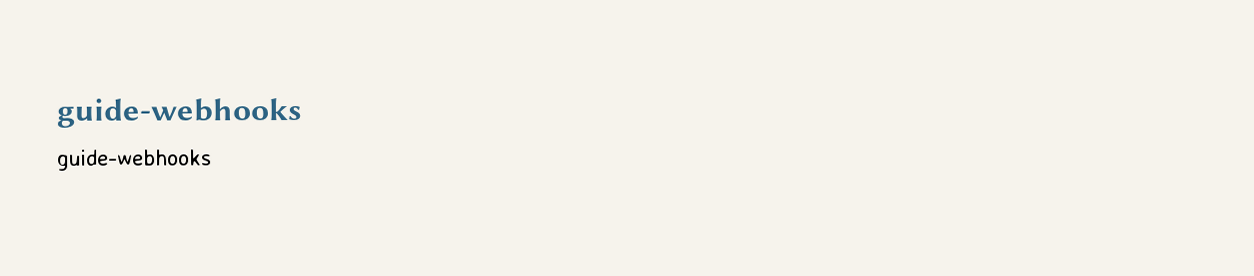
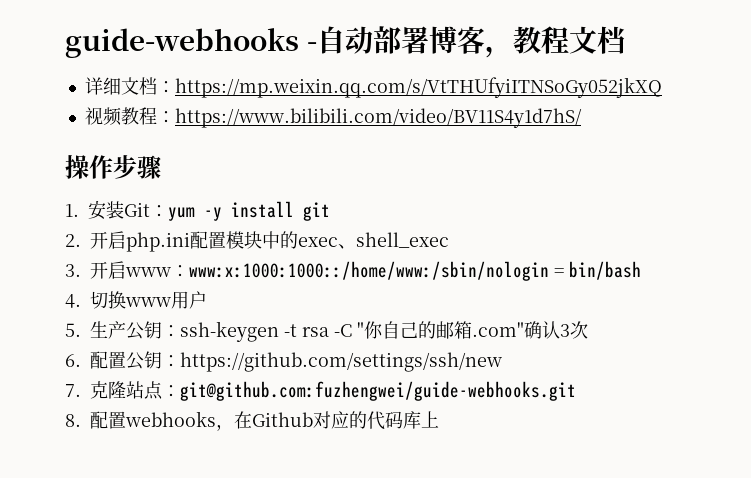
[56,98,302,128] [57,149,212,171] guide-webhooks // guide-webhooks -> [65,26,625,58] [84,77,662,98] [84,107,582,128] [65,155,161,179] [65,200,330,221] [65,231,449,252] [65,261,641,281] [65,291,207,309] [65,321,588,342] [65,351,502,372] [65,381,576,401] [65,411,439,431] guide-webhooks -自动部署博客，教程文档 // 详细文档：https://mp.weixin.qq.com/s/VtTHUfyiITNSoGy052jkXQ // 视频教程：https://www.bilibili.com/video/BV11S4y1d7hS/ // 操作步骤 // 1.安装Git：yum -y install git // 2.开启php.ini配置模块中的exec、shell_exec // 3.开启www：www:x:1000:1000::/home/www:/sbin/nologin = bin/bash // 4.切换www用户 // 5.生产公钥：ssh-keygen -t rsa -C "你自己的邮箱.com"确认3次 // 6.配置公钥：https://github.com/settings/ssh/new // 7.克隆站点：git@github.com:fuzhengwei/guide-webhooks.git // 8.配置webhooks，在Github对应的代码库上

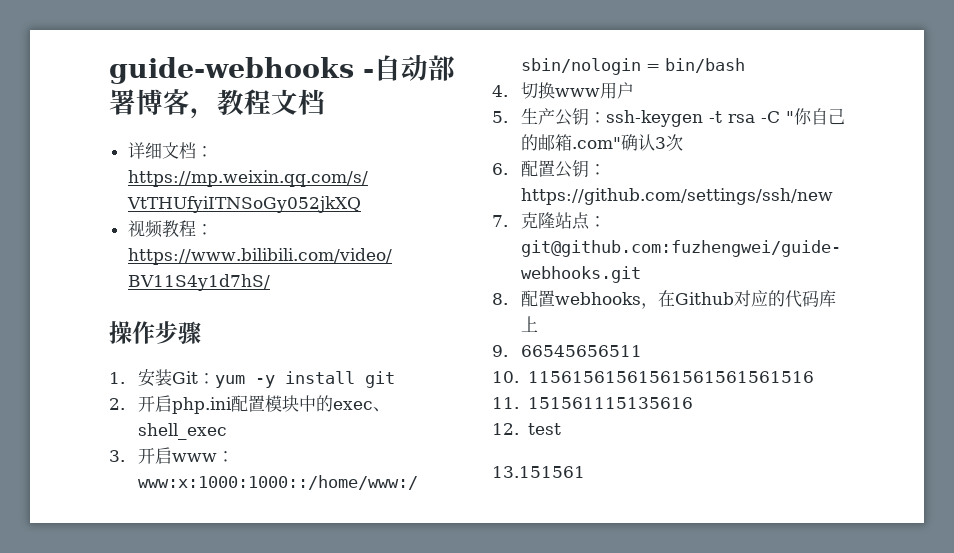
(439, 419) none -> [492,345,642,357] [492,371,814,383] [492,397,693,409] [492,423,561,435] [492,466,585,478] // 9. 66545656511 // 10. 11561561561561561561561516 // 11. 151561115135616 // 12. test // 13.151561

